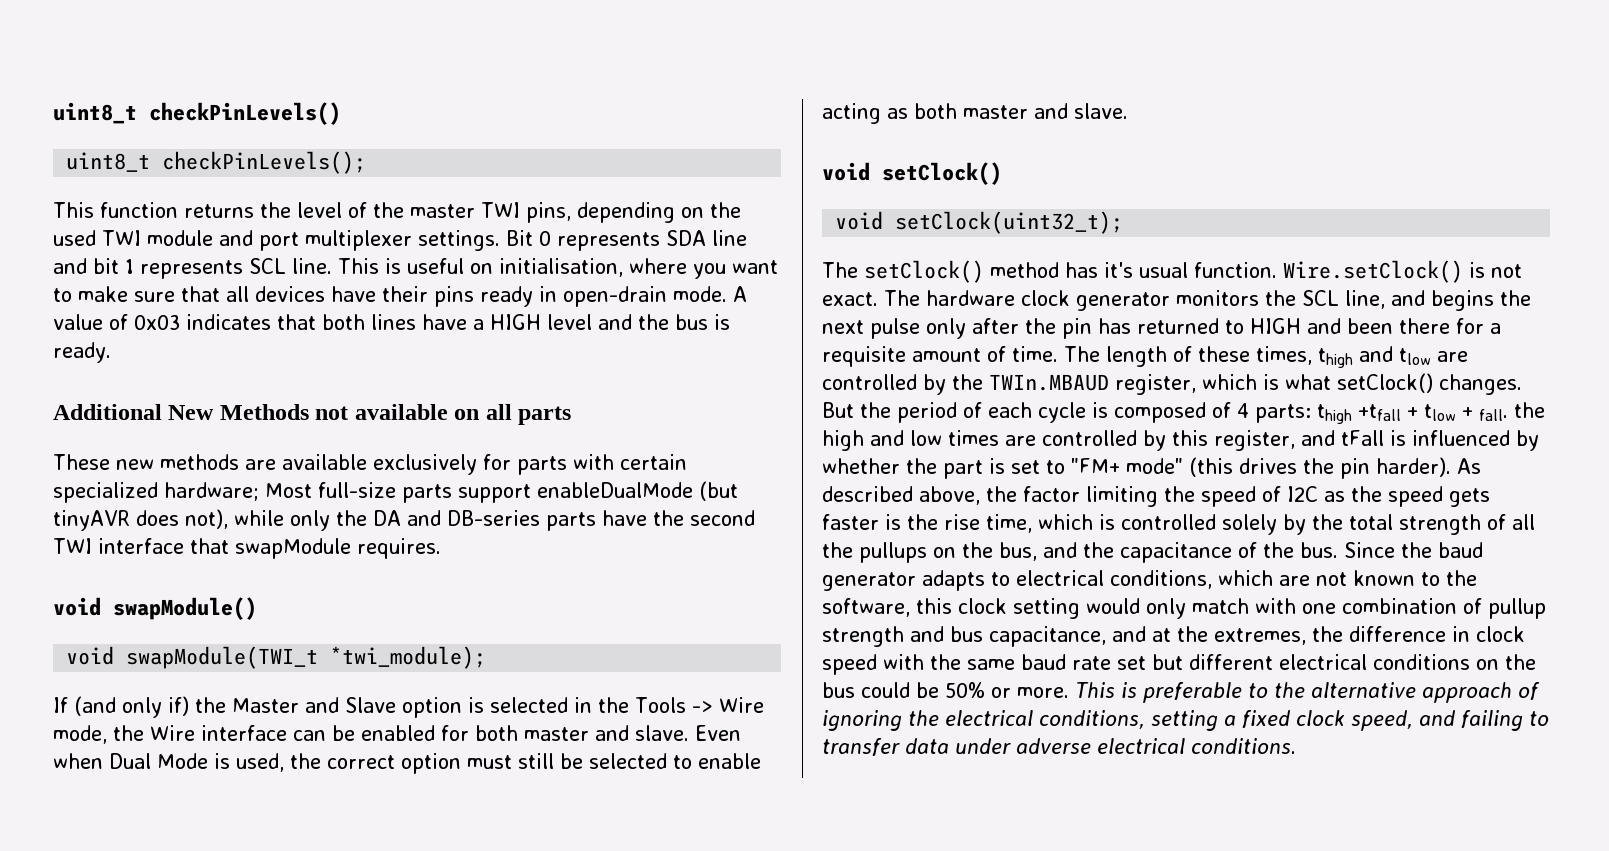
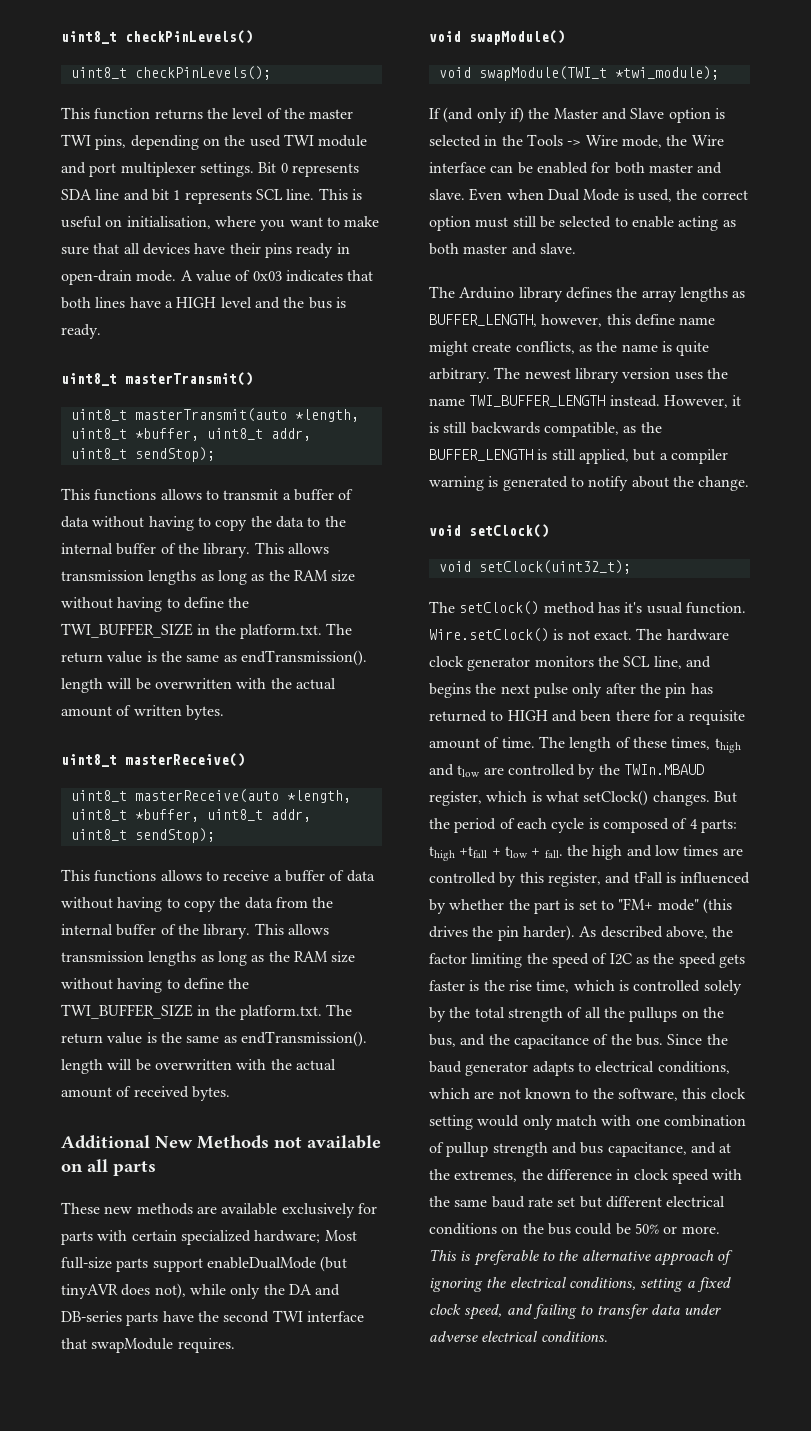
(111, 352) none -> [61,372,253,386] [70,408,359,422] [70,428,311,441] [70,447,215,462] [61,488,354,501] [61,516,346,531] [61,542,329,558] [61,570,356,585] [61,597,250,612] [61,623,353,639] [61,650,367,666] [61,678,336,693] [61,705,224,720] [61,753,245,767] [70,789,351,803] [70,809,311,822] [70,828,215,843] [61,869,375,882] [61,897,334,912] [61,923,329,939] [61,951,356,966] [61,978,250,993] [61,1004,353,1020] [61,1031,367,1047] [61,1059,336,1074] [61,1086,230,1101] // uint8_t masterTransmit() // uint8_t masterTransmit(auto *length, uint8_t *buffer, uint8_t addr, uint8_t sendStop); // This functions allows to transmit a buffer of data without having to copy the data to the internal buffer of the library. This allows transmission lengths as long as the RAM size without having to define the TWI_BUFFER_SIZE in the platform.txt. The return value is the same as endTransmission(). length will be overwritten with the actual amount of written bytes. // uint8_t masterReceive() // uint8_t masterReceive(auto *length, uint8_t *buffer, uint8_t addr, uint8_t sendStop); // This functions allows to receive a buffer of data without having to copy the data from the internal buffer of the library. This allows transmission lengths as long as the RAM size without having to define the TWI_BUFFER_SIZE in the platform.txt. The return value is the same as endTransmission(). length will be overwritten with the actual amount of received bytes.
(1128, 111) none -> [429,286,746,302] [429,314,716,327] [429,341,710,356] [429,367,728,383] [429,395,742,408] [429,422,662,437] [429,449,728,464] [429,476,750,491] // The Arduino library defines the array lengths as BUFFER_LENGTH, however, this define name might create conflicts, as the name is quite arbitrary. The newest library version uses the name TWI_BUFFER_LENGTH instead. However, it is still backwards compatible, as the BUFFER_LENGTH is still applied, but a compiler warning is generated to notify about the change.

